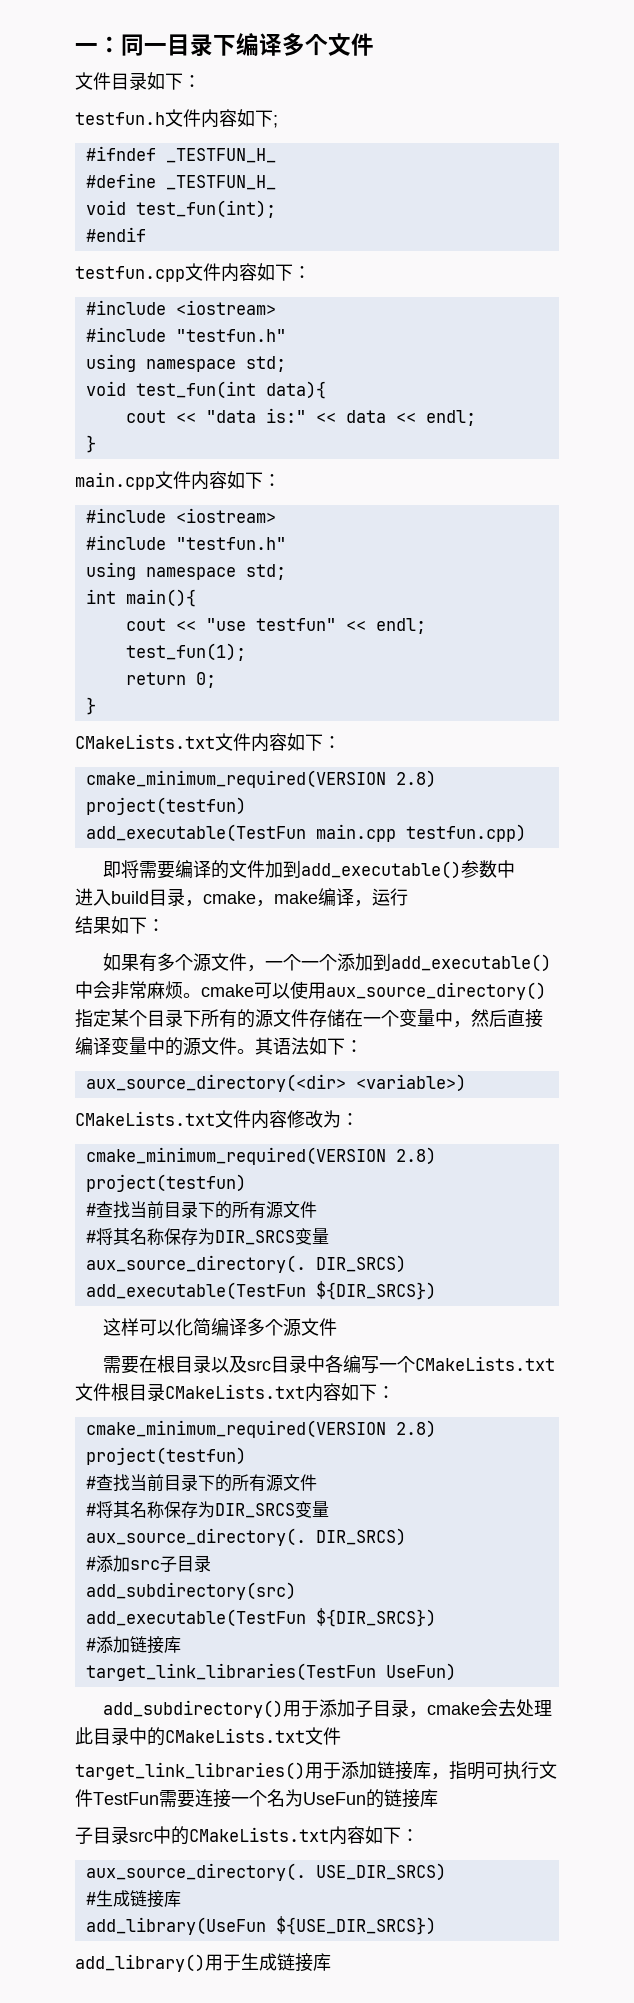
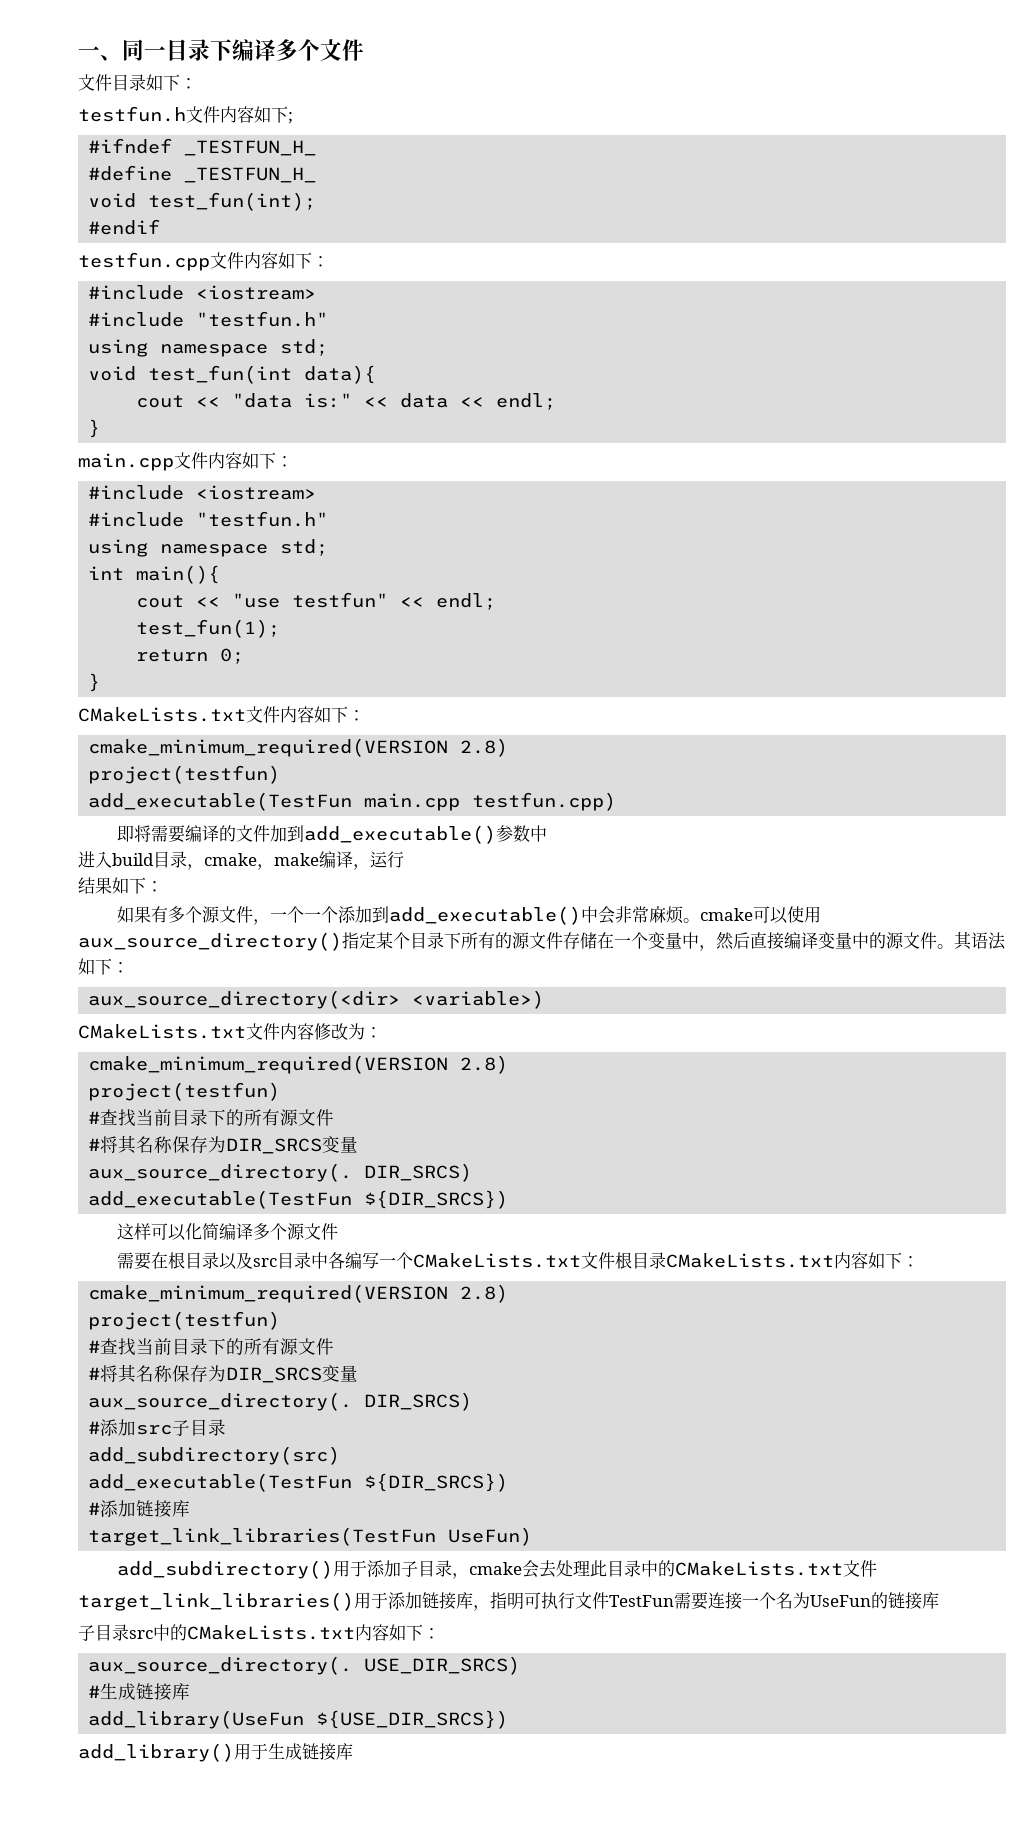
[75,36,121,53] 一： -> [78,46,122,61] 一、

